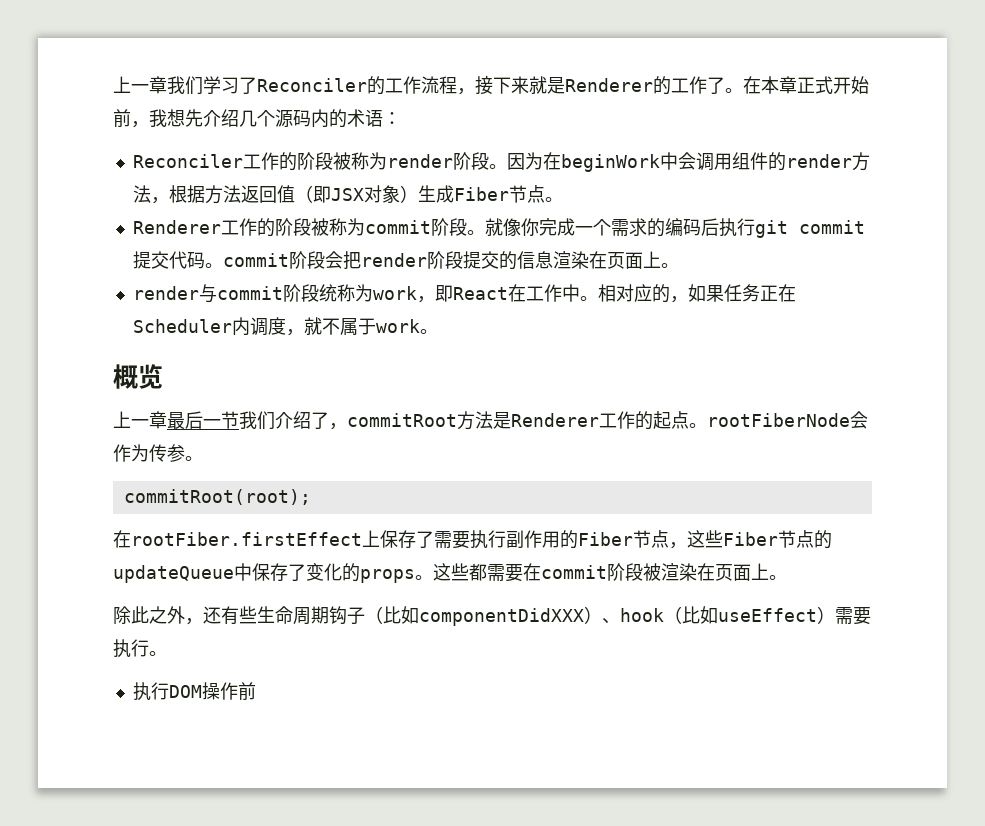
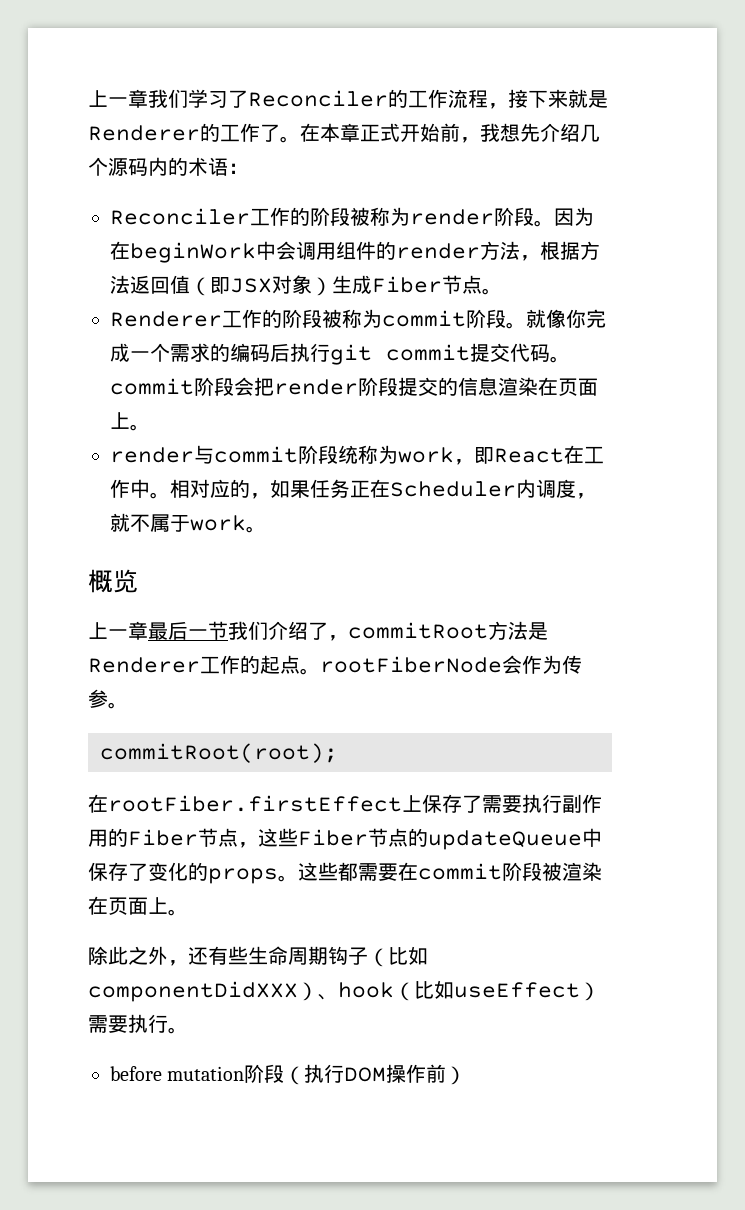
(167, 653) none -> [110,1064,305,1085] before mutation阶段（
(256, 691) none -> [446,1066,467,1085] ）

